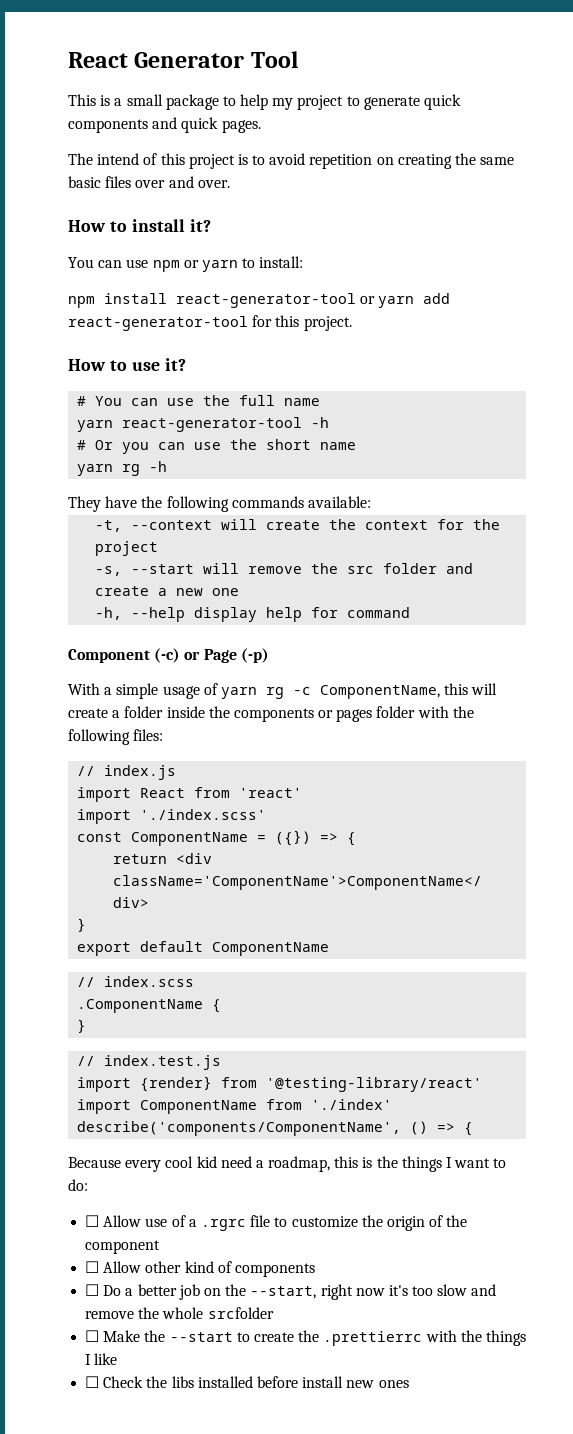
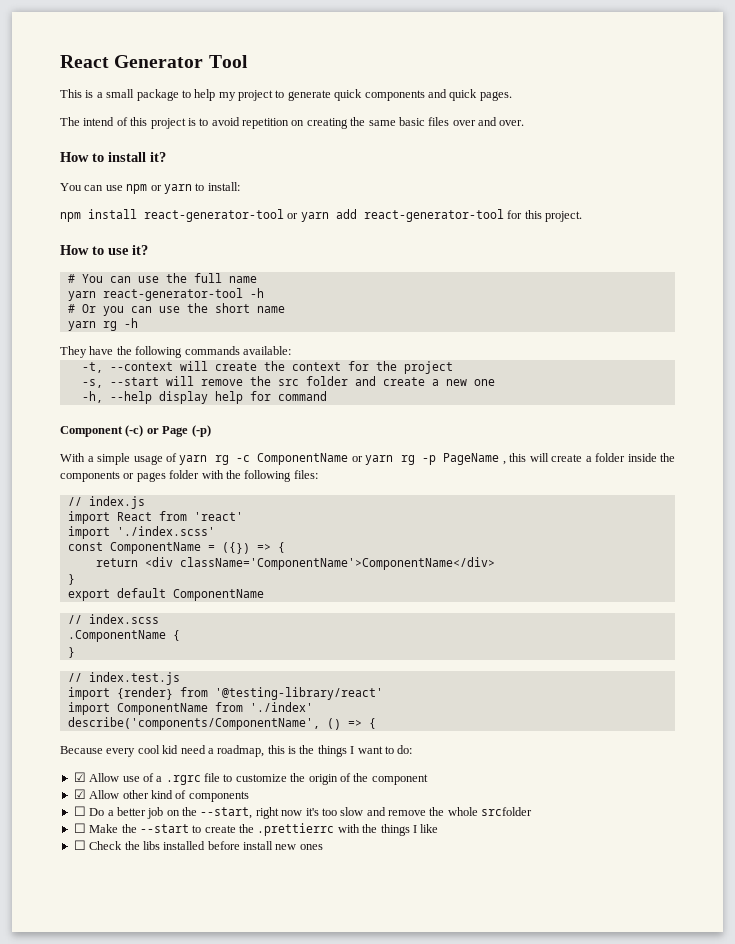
[319,685,440,699] ComponentName, -> [257,453,506,465] ComponentName or yarn rg -p PageName ,
[85,1215,100,1227] ☐ -> [73,772,86,782] ☑
[85,1261,100,1273] ☐ -> [73,789,86,799] ☑

